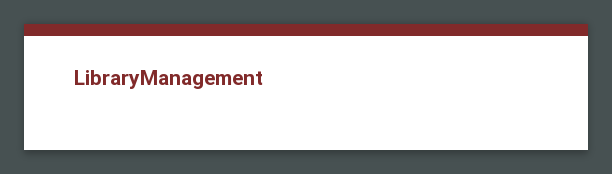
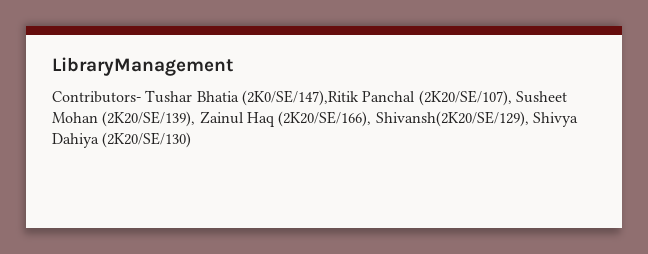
(263, 79) none -> [52,90,567,106] [52,111,578,127] [52,132,192,148] // Contributors- Tushar Bhatia (2K0/SE/147),Ritik Panchal (2K20/SE/107), Susheet Mohan (2K20/SE/139), Zainul Haq (2K20/SE/166), Shivansh(2K20/SE/129), Shivya Dahiya (2K20/SE/130)

